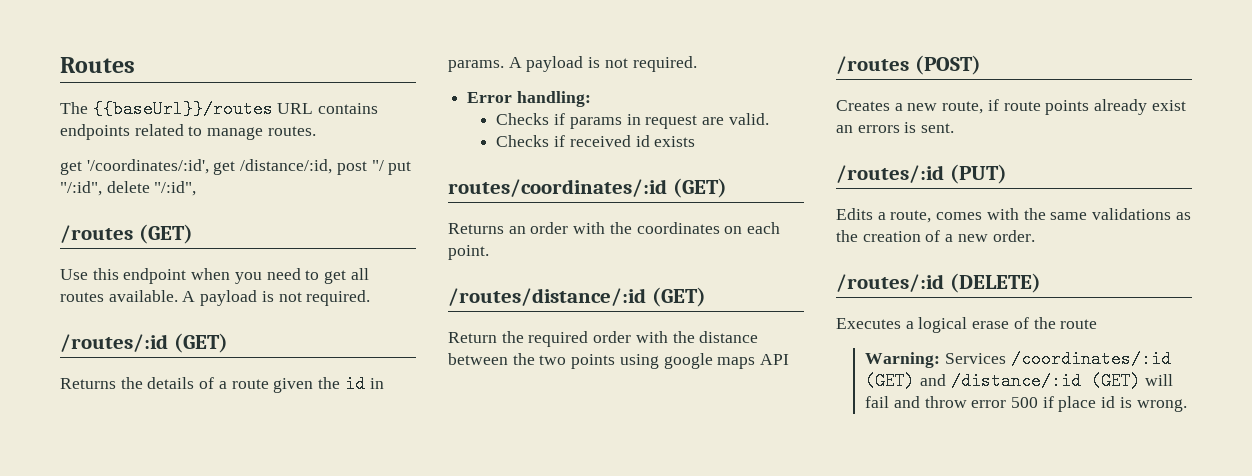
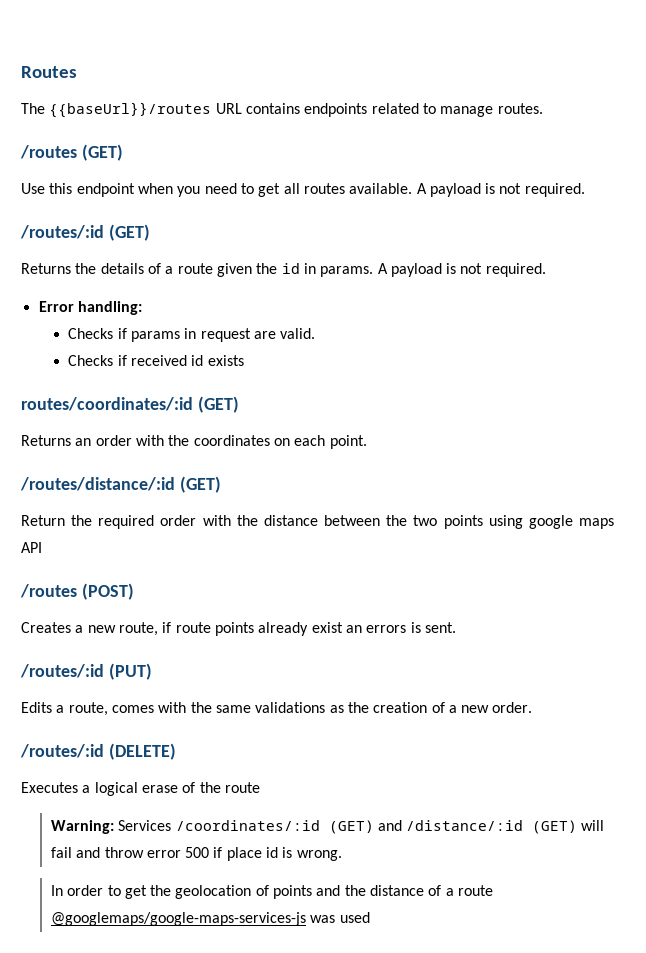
[60,159,412,175] [60,181,197,196] // get '/coordinates/:id', get /distance/:id, post "/ put "/:id", delete "/:id", -> (543, 108) none
(1187, 405) none -> [50,885,494,899] [50,912,370,926] // In order to get the geolocation of points and the distance of a route @googlemaps/google-maps-services-js was used

